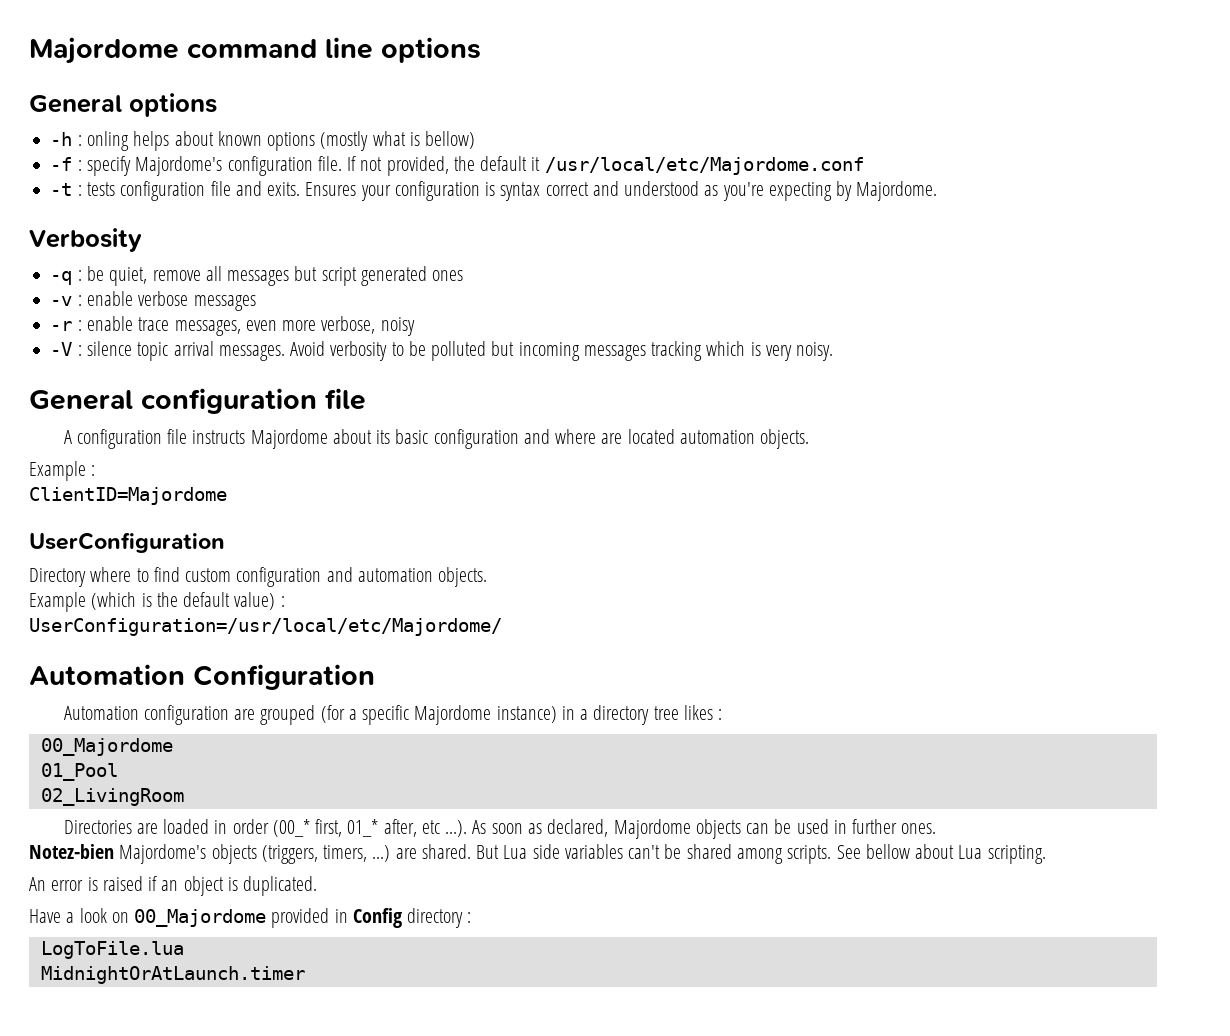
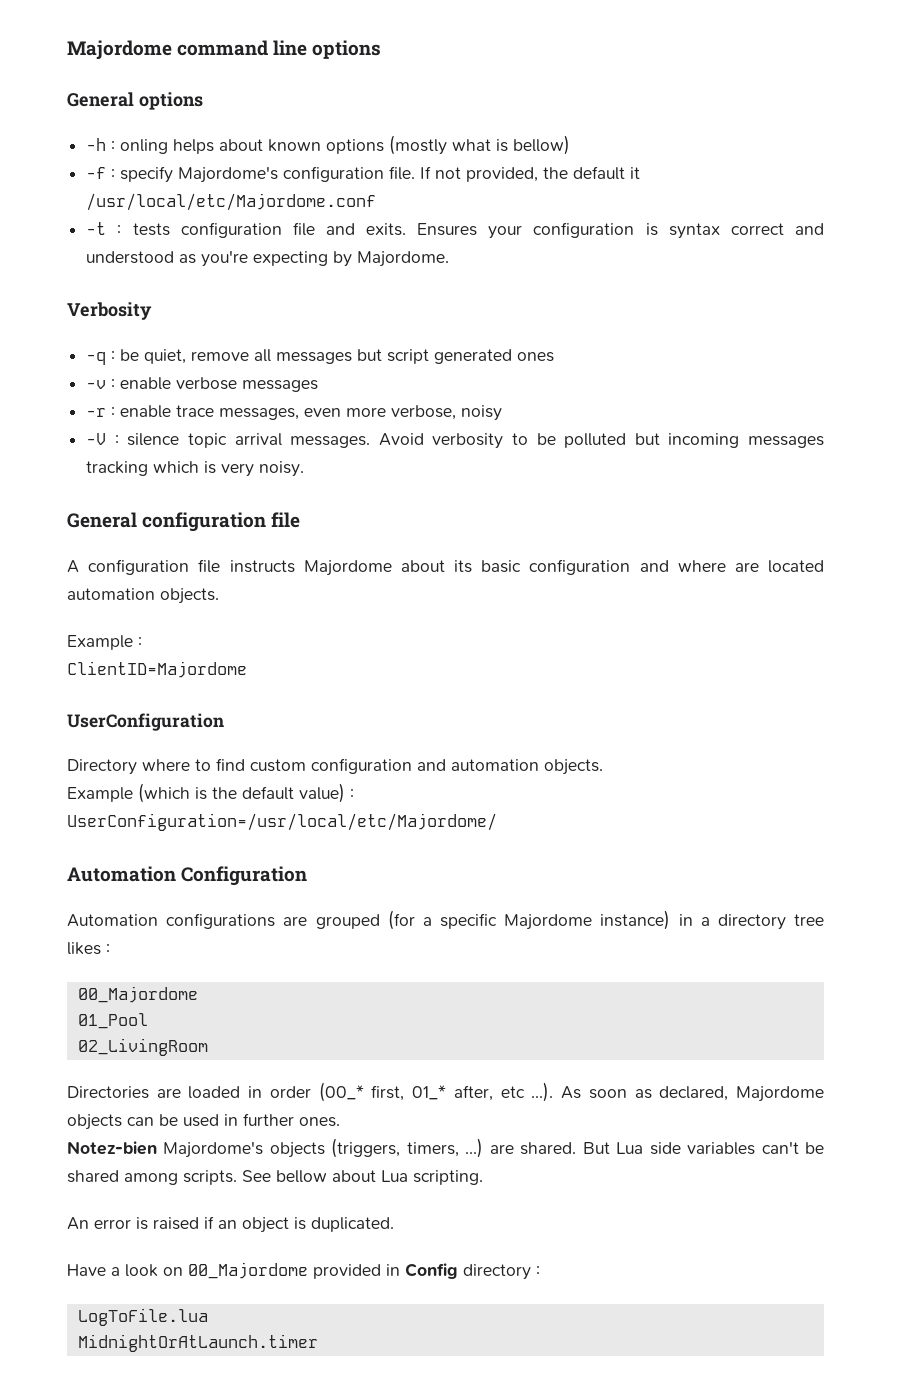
[143,705,229,725] configuration -> [166,913,276,929] configurations

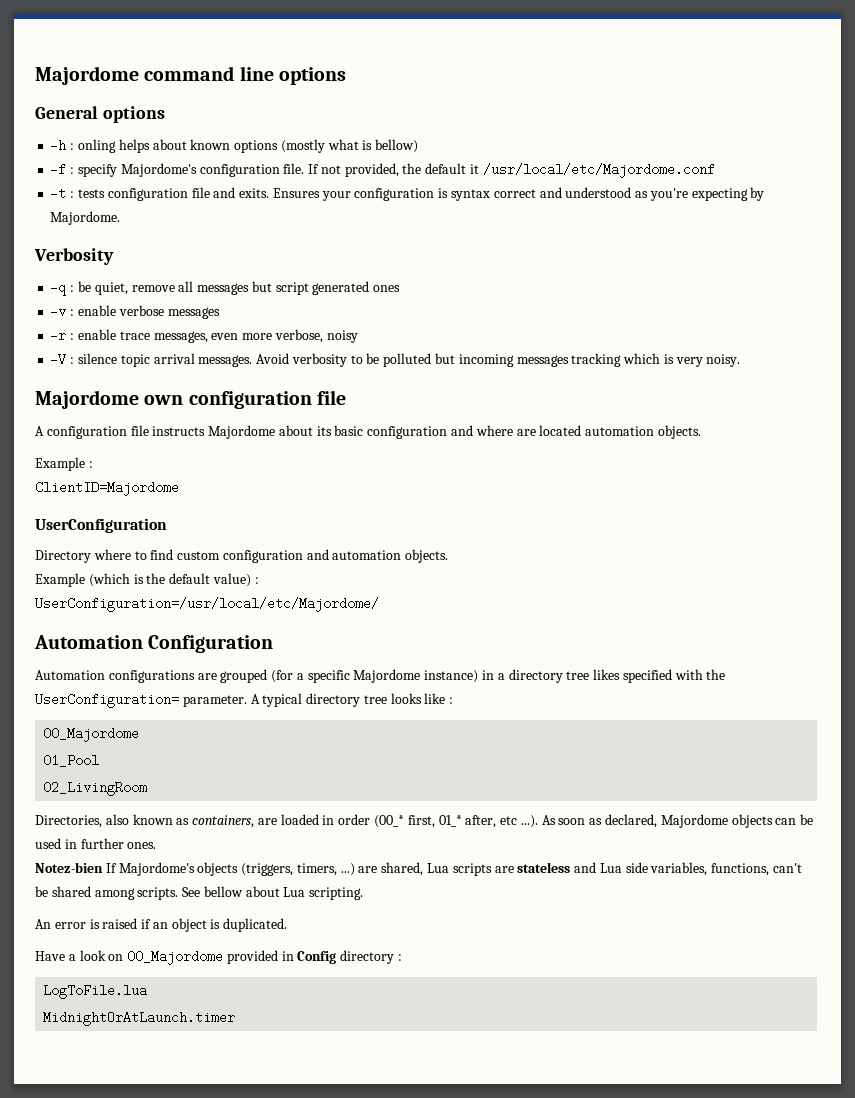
[67,512,137,528] General -> [35,390,184,409] Majordome own
(101, 948) none -> [622,669,726,683] [35,693,446,708] specified with the UserConfiguration= parameter. A typical directory tree looks like
[67,1086,149,1099] Directories -> [35,814,255,828] Directories, also known as containers,
(157, 1148) none -> [105,863,117,873] If
[520,1142,756,1155] shared. But Lua side variables -> [381,862,770,876] shared, Lua scripts are stateless and Lua side variables, functions,

